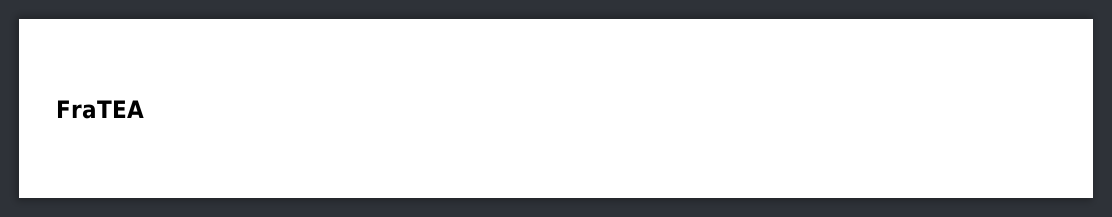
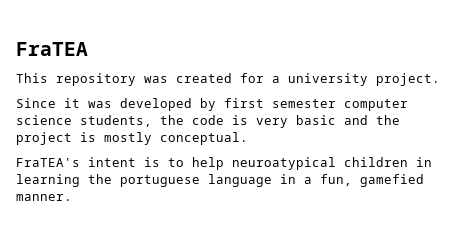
(144, 109) none -> [16,73,440,86] [16,98,408,111] [16,115,400,128] [16,132,248,145] [16,157,432,170] [16,174,424,187] [16,194,72,201] // This repository was created for a university project. // Since it was developed by first semester computer science students, the code is very basic and the project is mostly conceptual. // FraTEA's intent is to help neuroatypical children in learning the portuguese language in a fun, gamefied manner.

